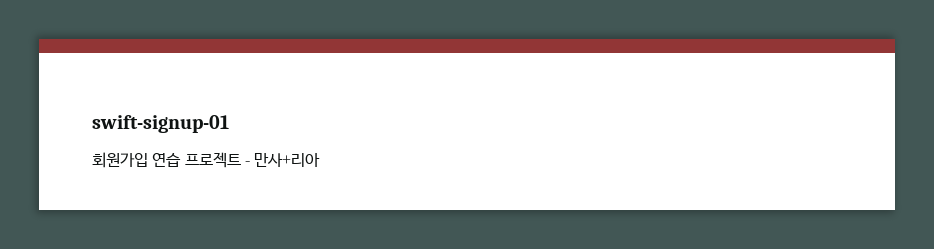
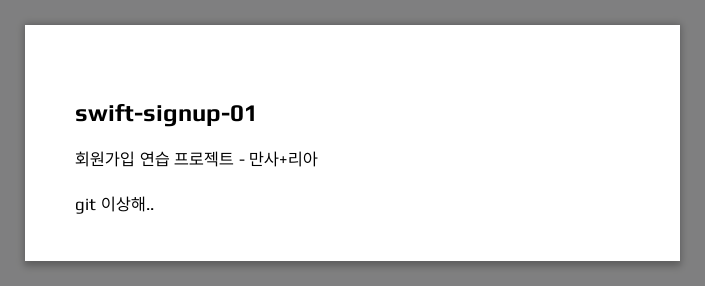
(321, 160) none -> [75,196,154,214] // git 이상해..

